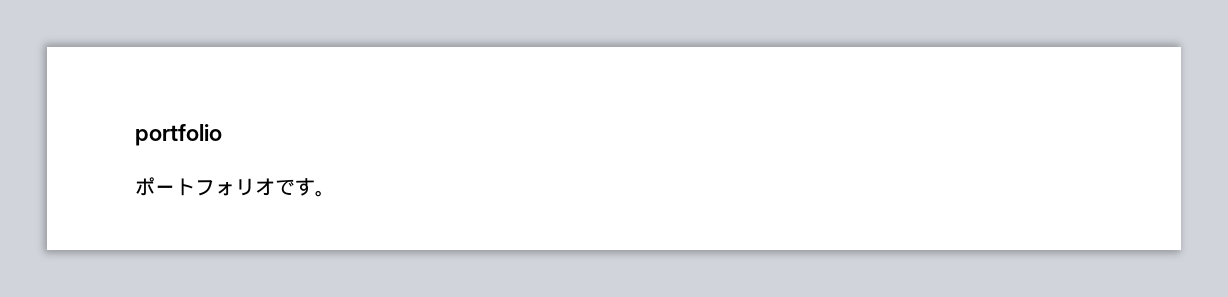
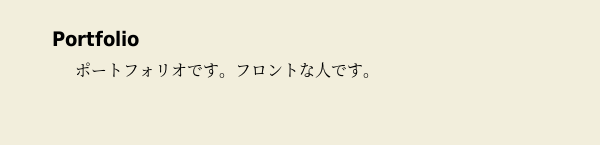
[135,124,222,146] portfolio -> [52,30,139,47] Portfolio
(335, 193) none -> [235,62,380,78] フロントな人です。

